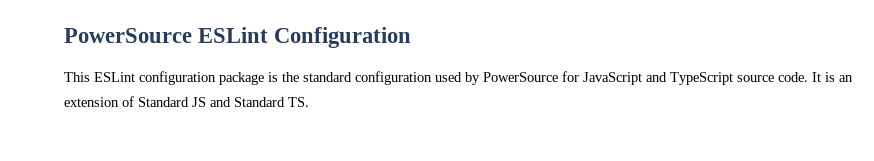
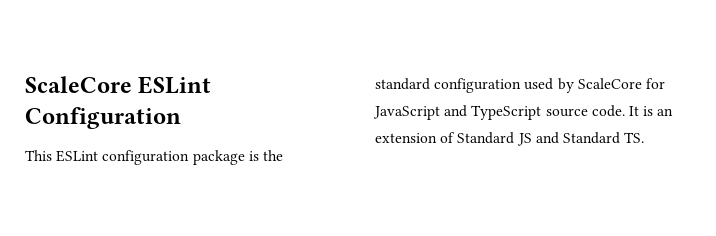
[64,28,192,43] PowerSource -> [25,76,132,93] ScaleCore
[483,72,558,82] PowerSource -> [577,78,642,89] ScaleCore

